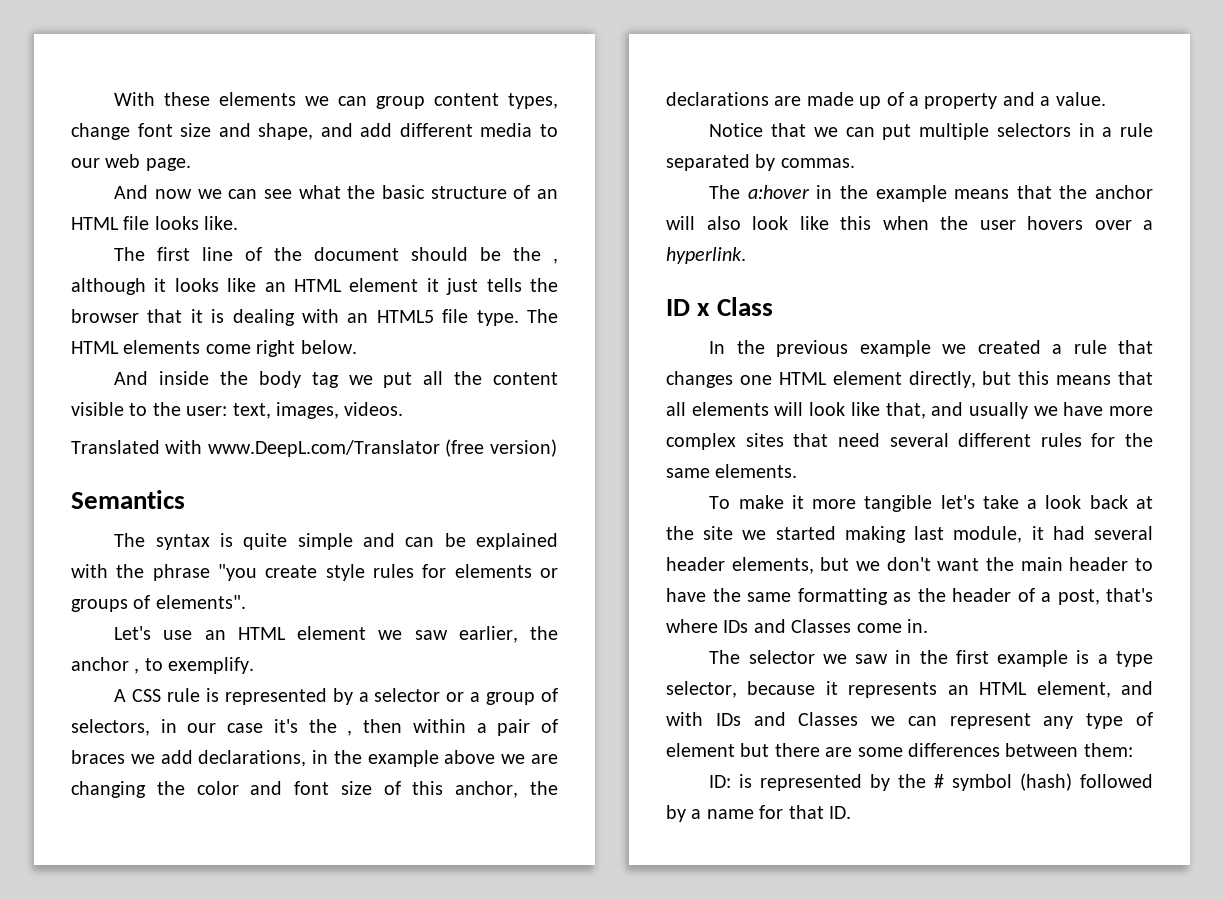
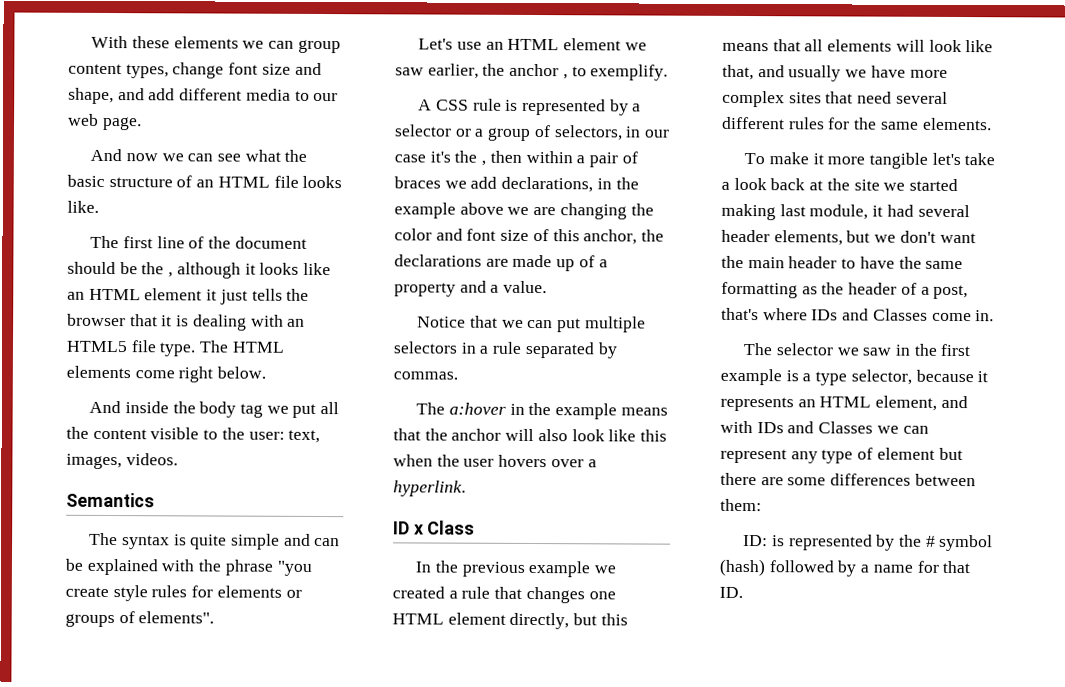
[71,439,557,457] // Translated with www.DeepL.com/Translator (free version) -> (178, 459) none

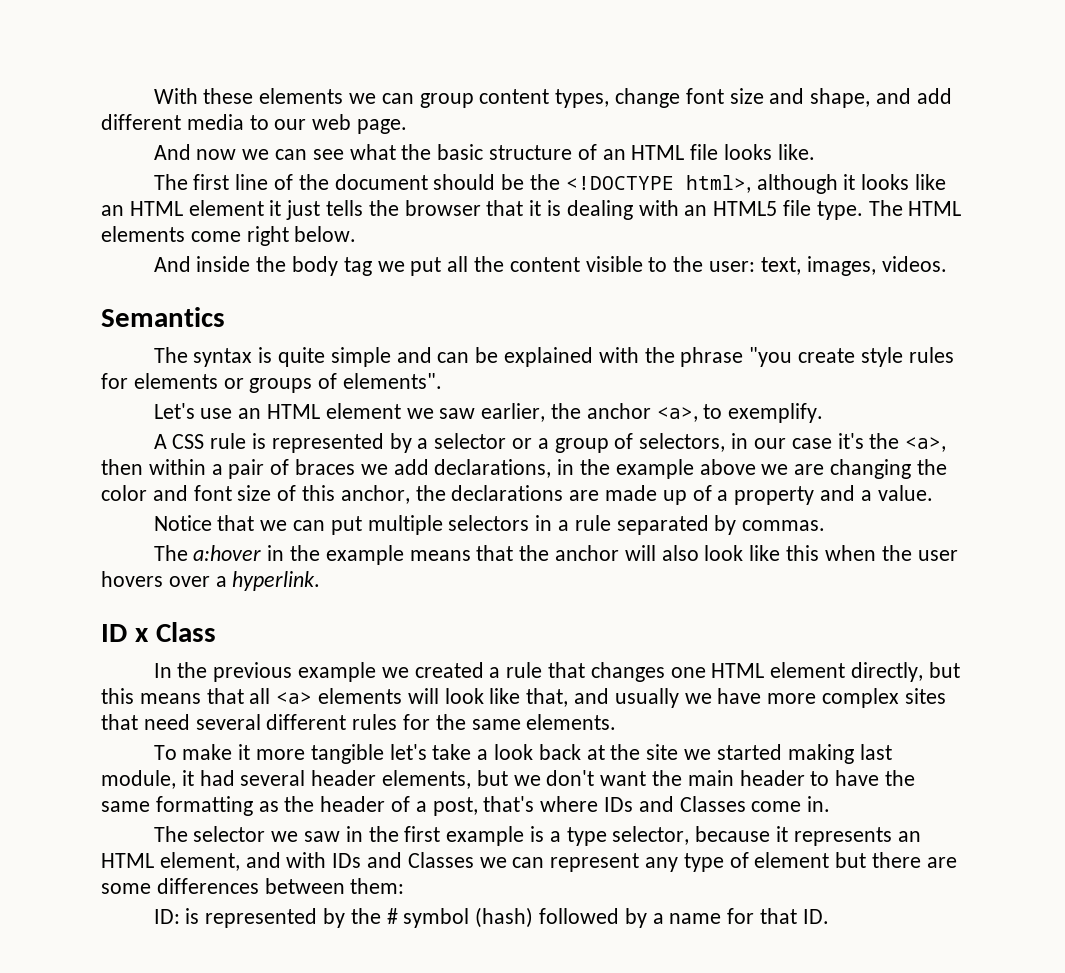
[168,272,174,278] , -> [565,175,751,193] <!DOCTYPE html>,
[562,74,568,80] , -> [656,407,698,422] <a>,
[481,160,487,166] , -> [905,437,947,452] <a>,
(824, 45) none -> [276,692,313,704] <a>

